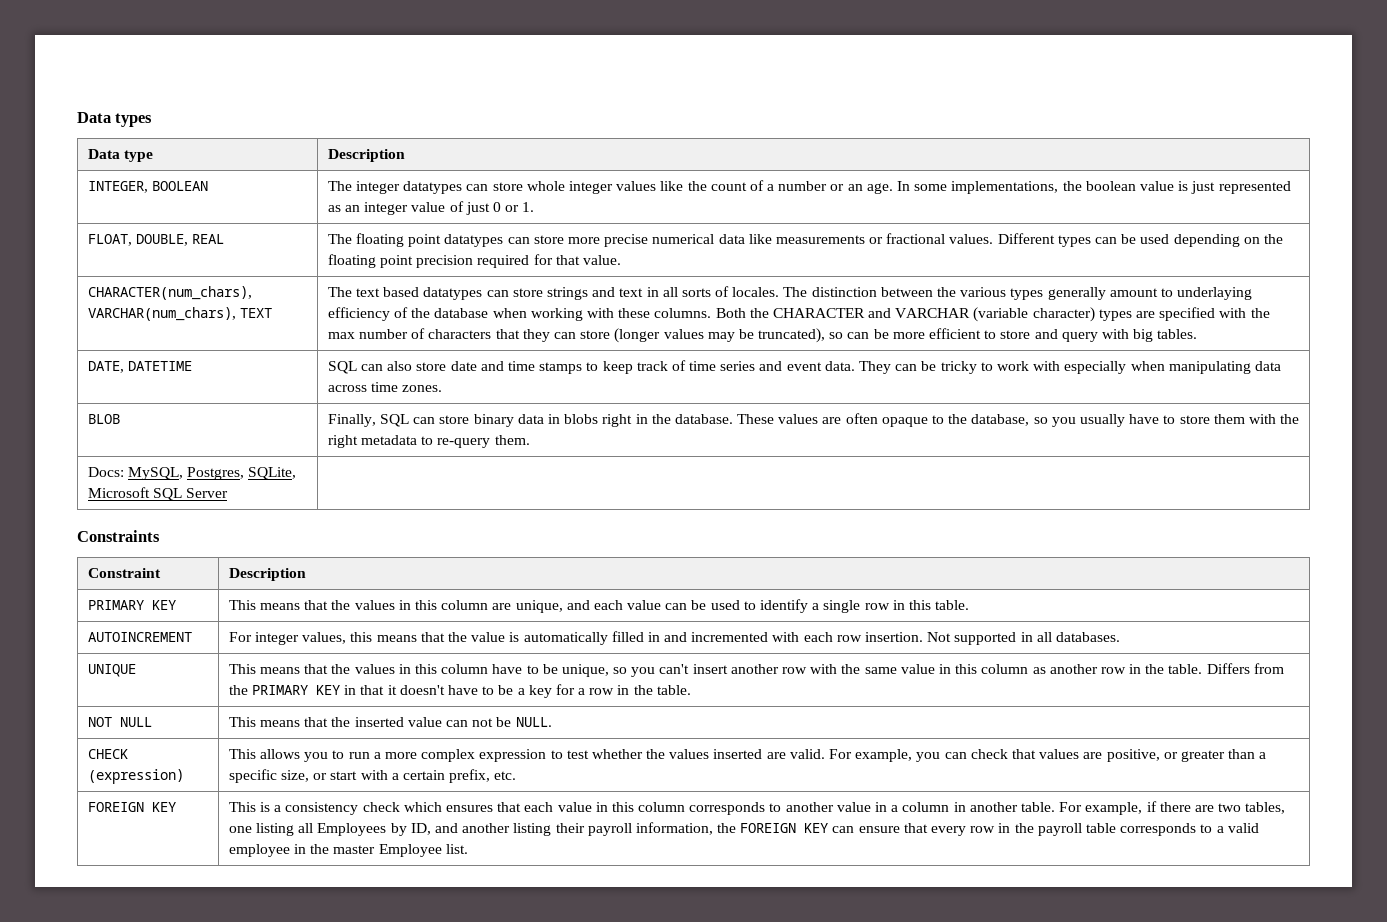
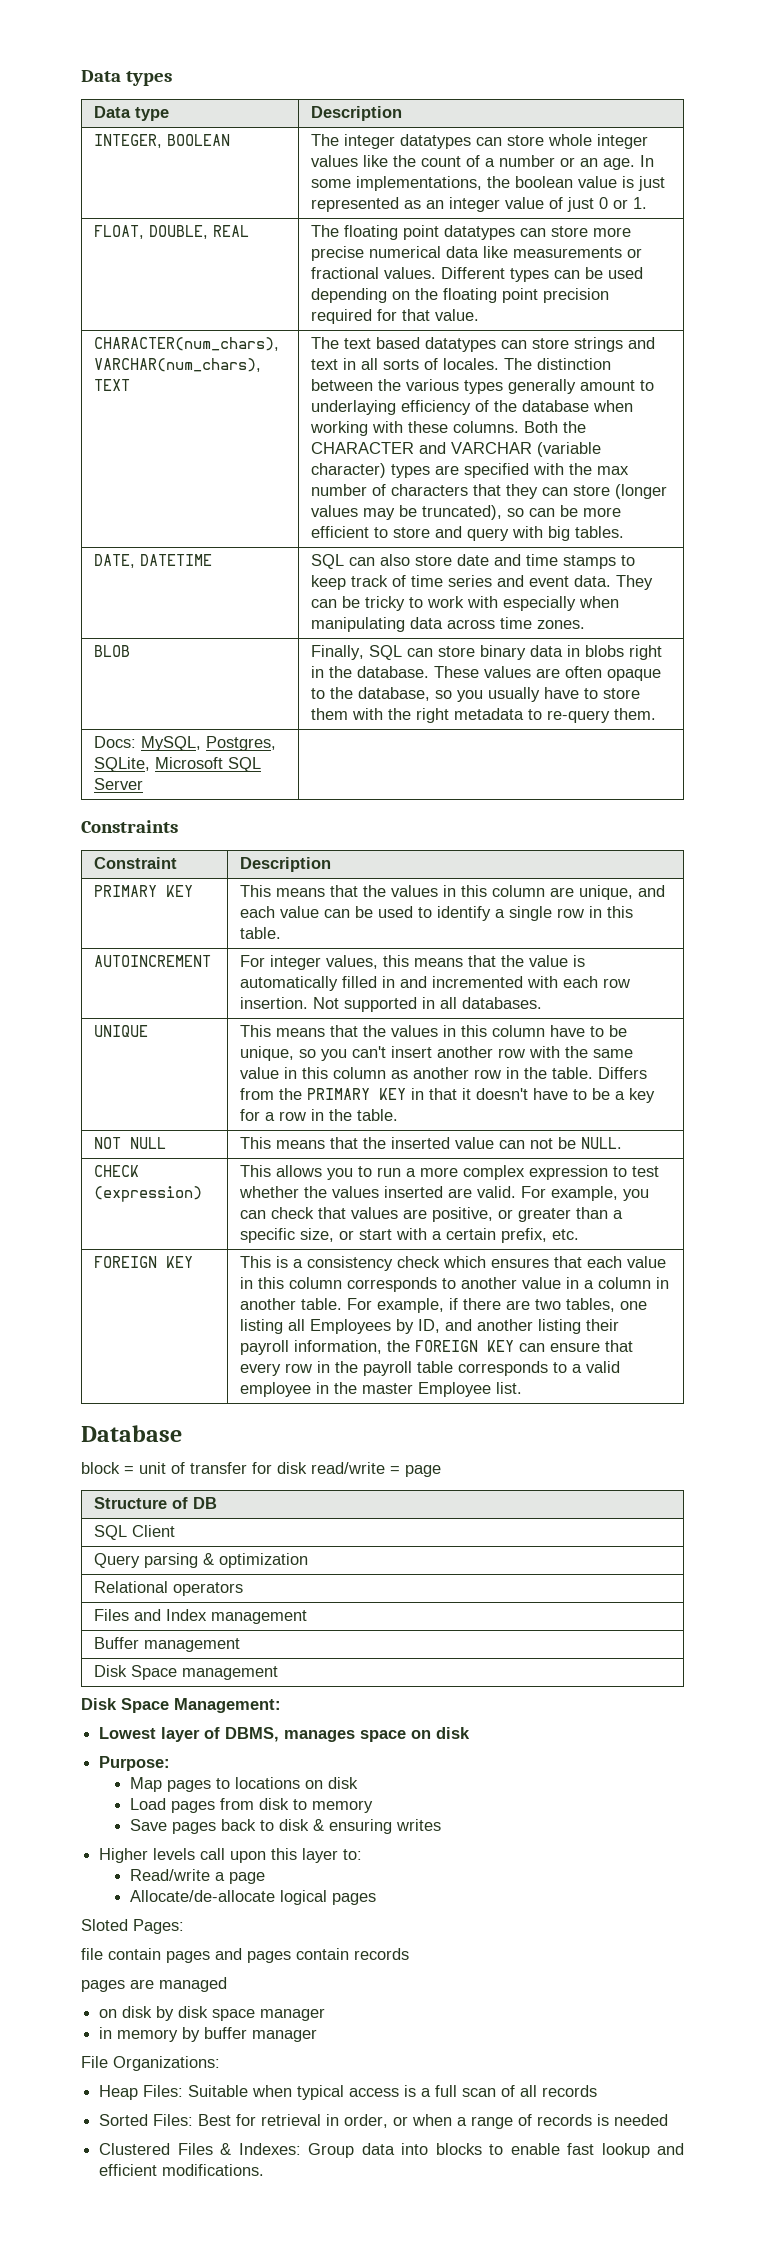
(468, 849) none -> [81,1425,182,1442] [81,1462,441,1477] [93,1497,217,1509] [93,1525,175,1540] [93,1553,308,1568] [93,1581,243,1596] [93,1609,307,1624] [93,1637,240,1652] [93,1665,278,1680] [81,1698,281,1713] [99,1727,471,1742] [99,1756,171,1771] [129,1777,358,1792] [129,1798,373,1813] [129,1819,441,1834] [99,1848,363,1863] [129,1869,265,1884] [129,1890,376,1905] [81,1919,184,1934] [81,1948,409,1963] [81,1977,227,1992] [99,2006,326,2021] [99,2027,318,2042] [81,2056,220,2071] [99,2085,598,2100] [99,2114,669,2129] [99,2143,684,2158] [99,2164,265,2176] // Database // block = unit of transfer for disk read/write = page // Structure of DB // SQL Client // Query parsing & optimization // Relational operators // Files and Index management // Buffer management // Disk Space management // Disk Space Management: // Lowest layer of DBMS, manages space on disk // Purpose: // Map pages to locations on disk // Load pages from disk to memory // Save pages back to disk & ensuring writes // Higher levels call upon this layer to: // Read/write a page // Allocate/de-allocate logical pages // Sloted Pages: // file contain pages and pages contain records // pages are managed // on disk by disk space manager // in memory by buffer manager // File Organizations: // Heap Files: Suitable when typical access is a full scan of all records // Sorted Files: Best for retrieval in order, or when a range of records is needed // Clustered Files & Indexes: Group data into blocks to enable fast lookup and efficient modifications.

